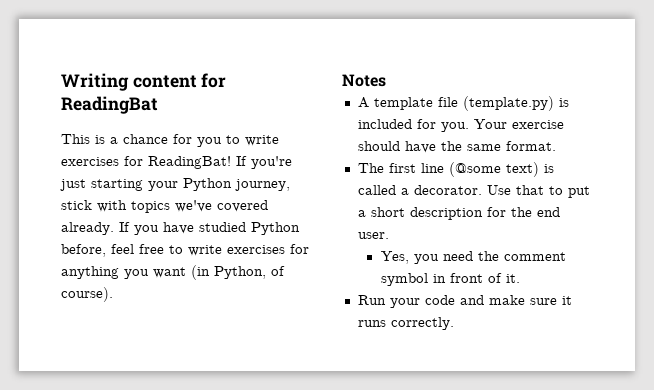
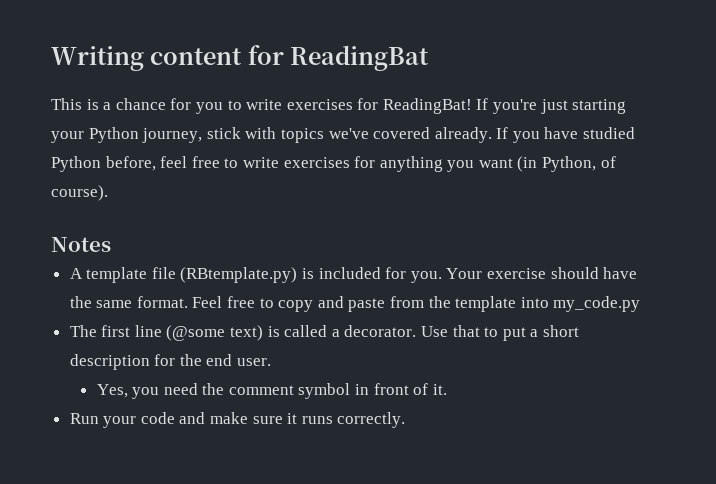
[462,96,554,111] (template.py) -> [180,267,298,283] (RBtemplate.py)
(556, 146) none -> [192,296,641,312] Feel free to copy and paste from the template into my_code.py

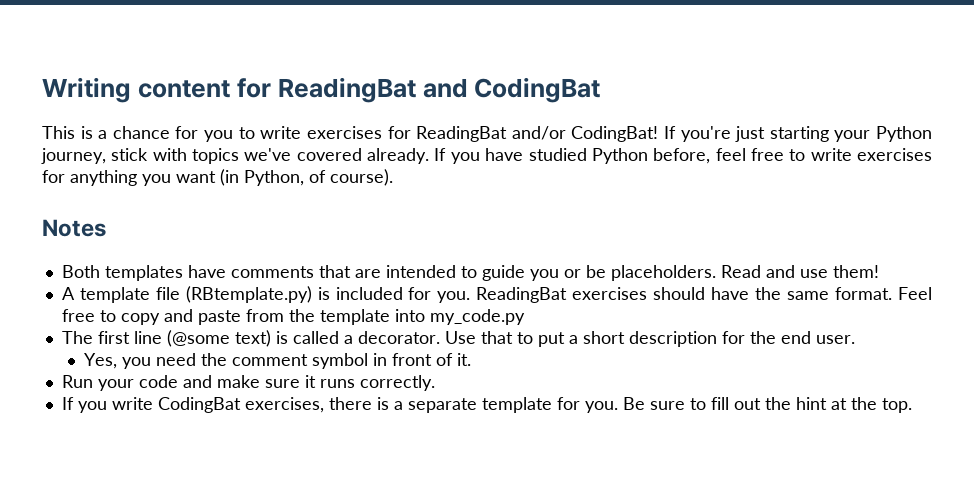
(430, 58) none -> [422,77,601,103] and CodingBat
[382,98,472,114] ReadingBat! -> [416,126,659,142] ReadingBat and/or CodingBat!
(111, 244) none -> [61,265,879,281] // Both templates have comments that are intended to guide you or be placeholders. Read and use them!
[446,268,547,279] Your exercise -> [476,287,648,303] ReadingBat exercises
(406, 420) none -> [61,397,912,413] // If you write CodingBat exercises, there is a separate template for you. Be sure to fill out the hint at the top.

